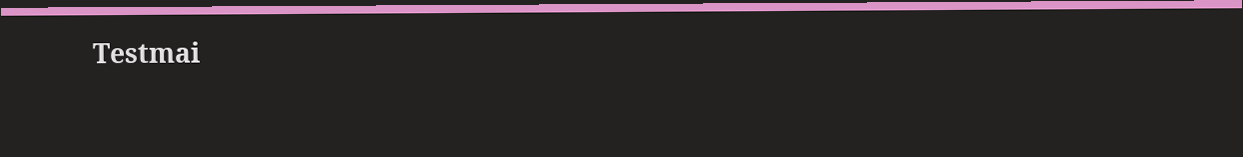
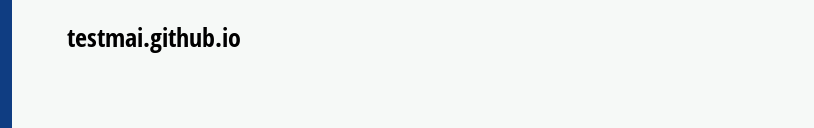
[92,41,200,64] Testmai -> [67,27,241,53] testmai.github.io

